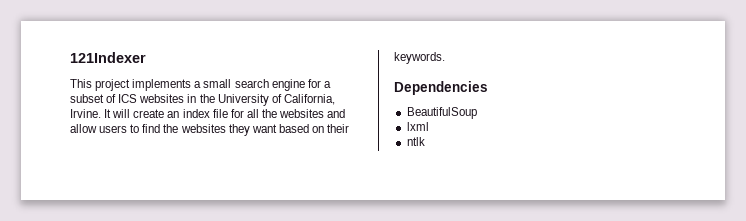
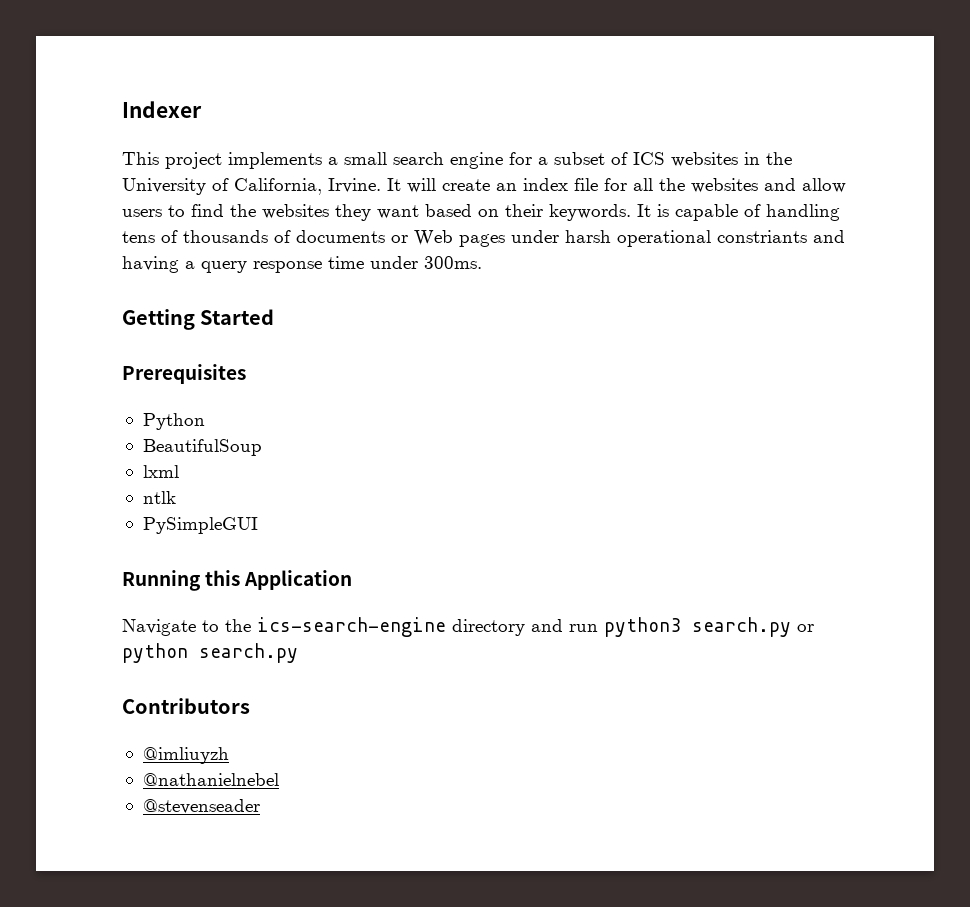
[70,52,146,63] 121Indexer -> [122,101,202,118] Indexer
[394,81,488,95] [406,107,477,119] [406,122,429,131] [406,137,425,146] // Dependencies // BeautifulSoup // lxml // ntlk -> [637,204,840,221] [122,230,845,247] [122,256,482,273] [122,309,275,330] [122,364,246,384] [142,413,205,430] [142,439,262,456] [142,465,179,478] [142,491,176,504] [142,517,258,534] [122,570,353,591] [122,617,814,637] [122,643,298,663] [122,698,250,714] [142,747,229,764] [142,773,279,786] [142,799,260,814] It is capable of handling tens of thousands of documents or Web pages under harsh operational constriants and having a query response time under 300ms. // Getting Started // Prerequisites // Python // BeautifulSoup // lxml // ntlk // PySimpleGUI // Running this Application // Navigate to the ics-search-engine directory and run python3 search.py or python search.py // Contributors // @imliuyzh // @nathanielnebel // @stevenseader

